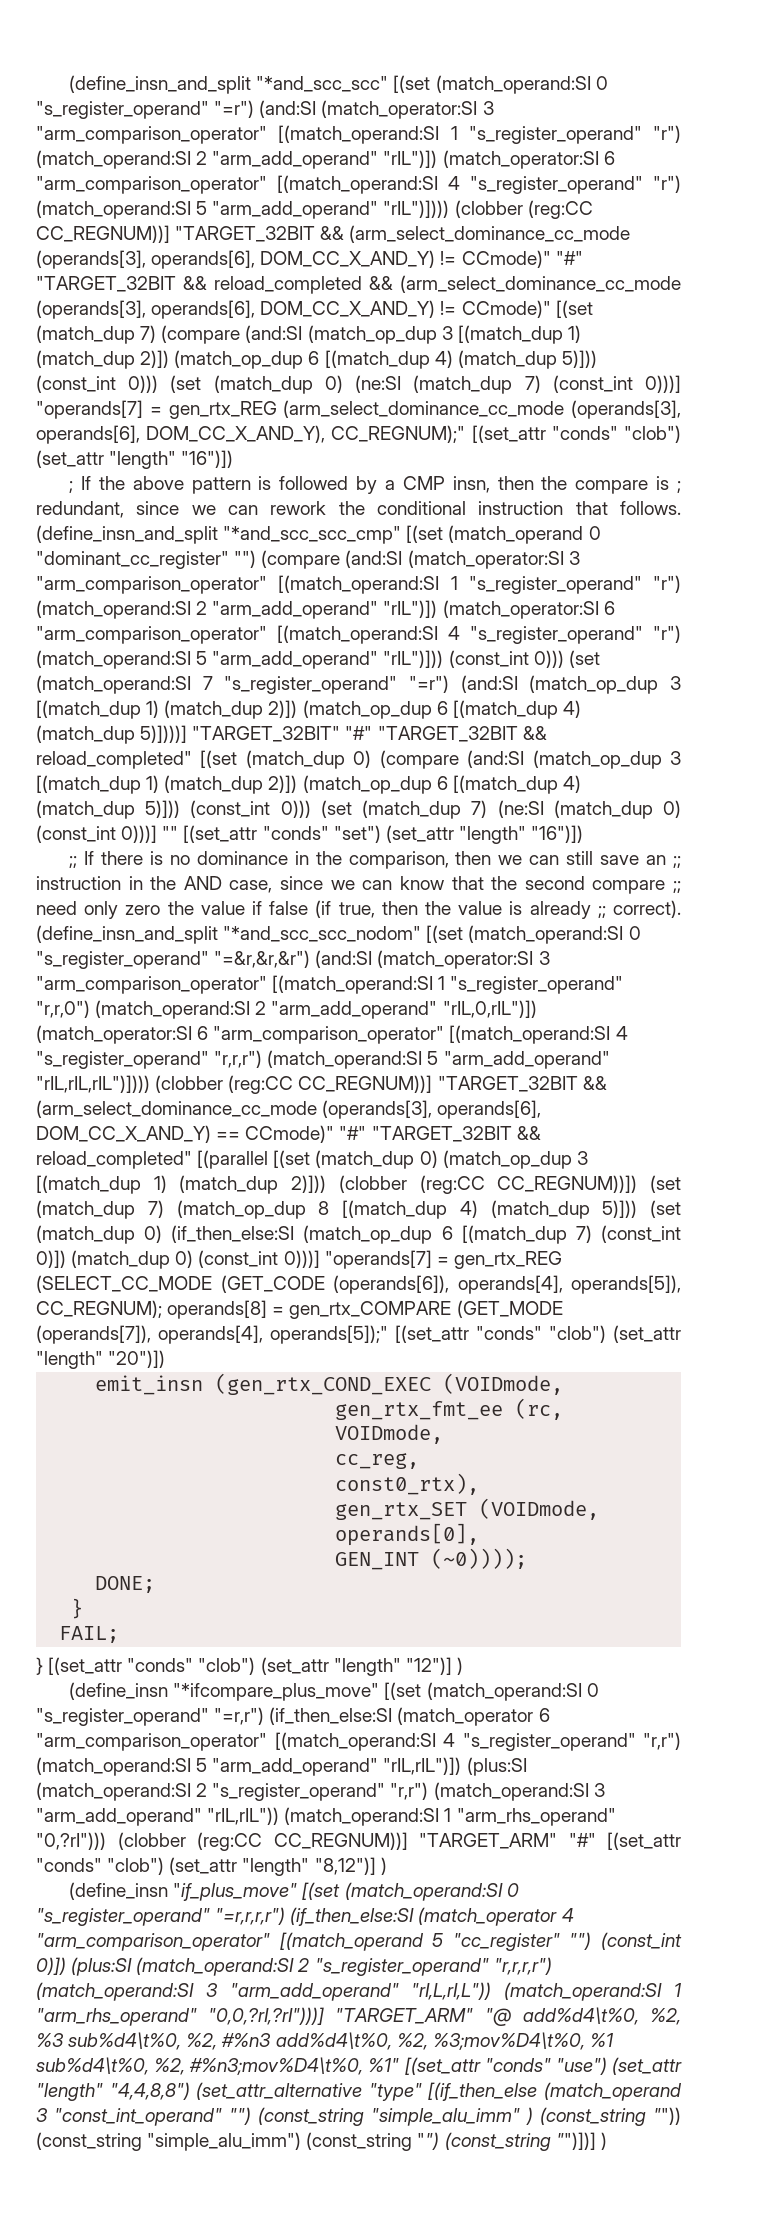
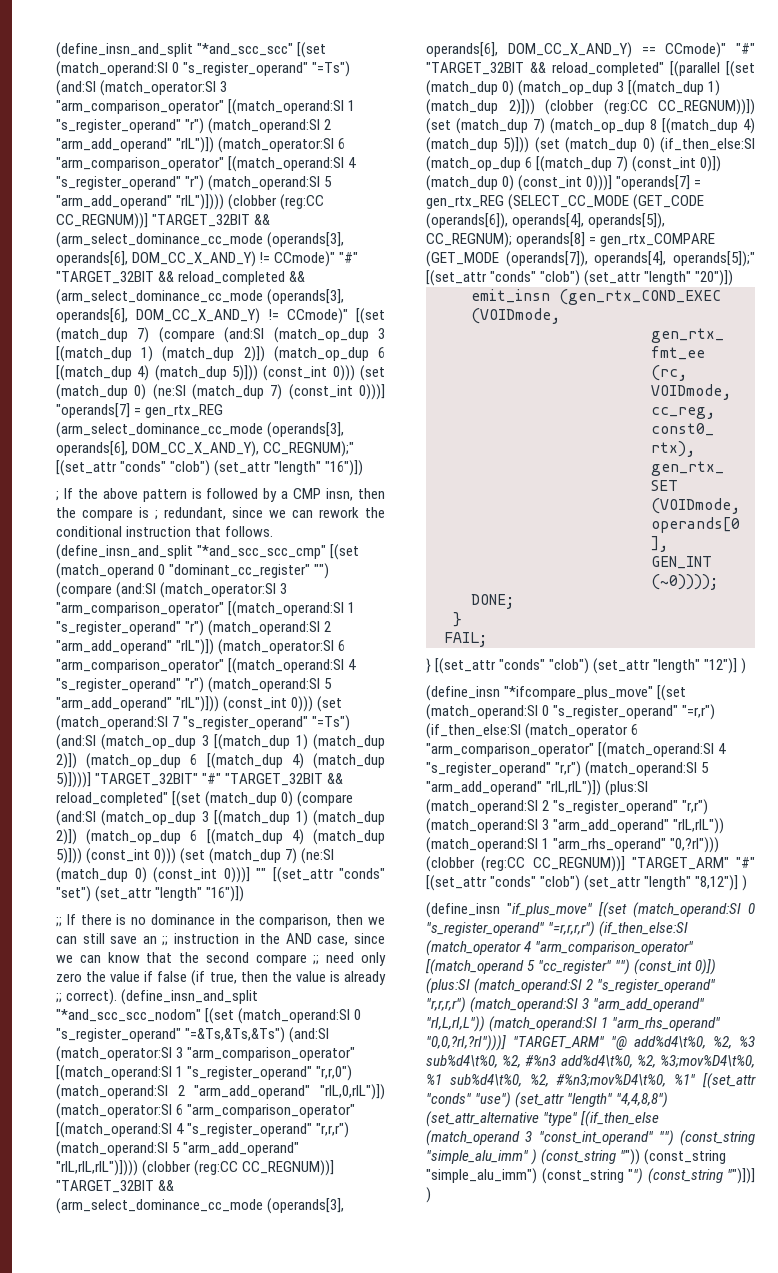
[214,100,255,118] "=r") -> [312,61,351,77] "=Ts")
[409,675,450,693] "=r") -> [312,715,351,731] "=Ts")
[214,950,311,968] "=&r,&r,&r") -> [185,1027,286,1043] "=&Ts,&Ts,&Ts")

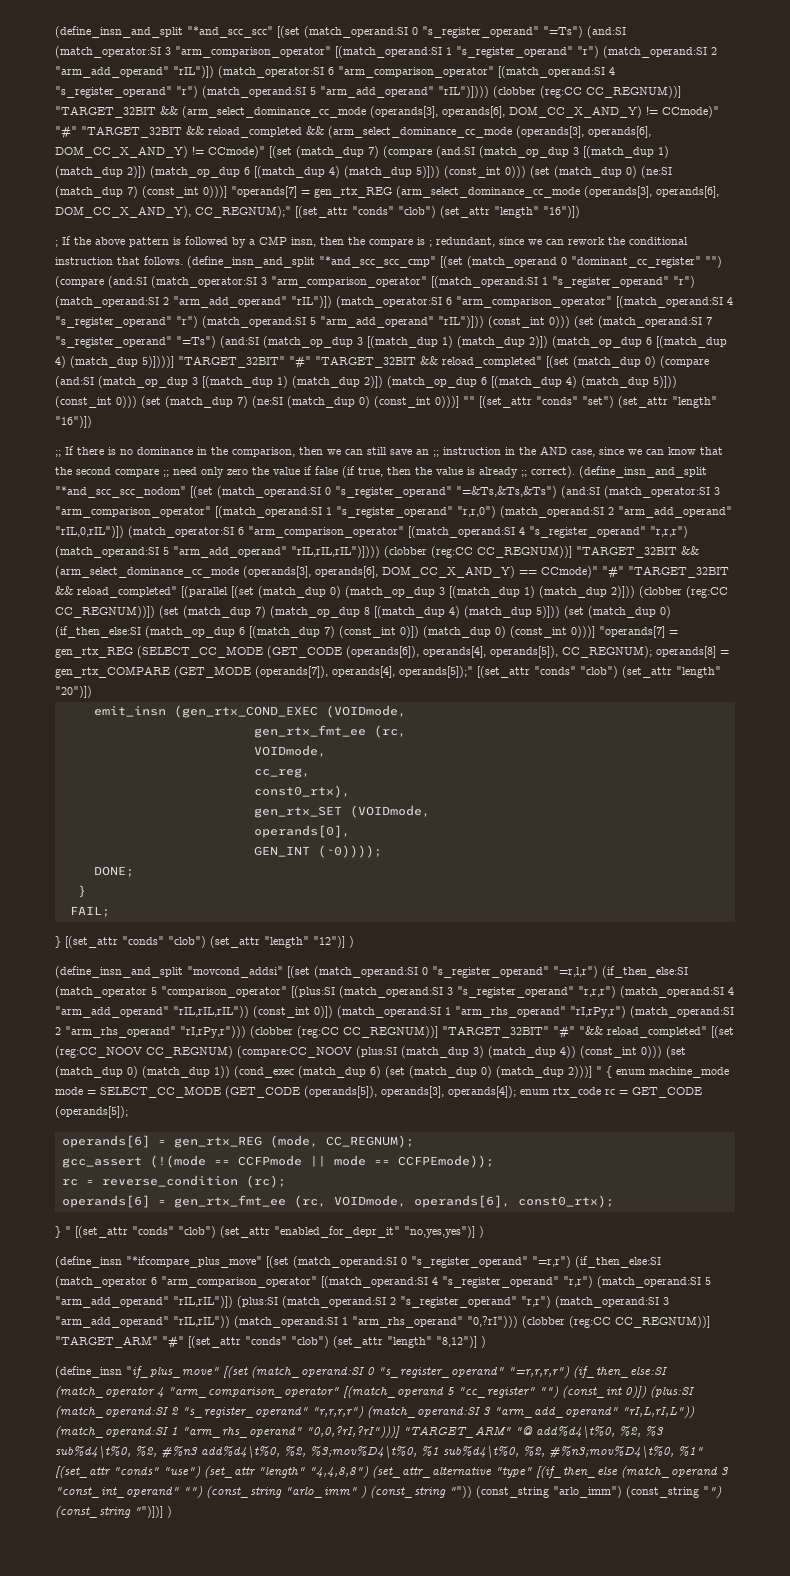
(747, 666) none -> [55,966,688,978] [55,986,734,998] [55,1006,734,1018] [55,1025,734,1039] [55,1046,686,1058] [55,1066,729,1078] [55,1086,702,1098] [55,1106,128,1118] [61,1135,414,1148] [61,1155,494,1168] [61,1175,286,1188] [61,1195,614,1208] [55,1226,484,1238] // (define_insn_and_split "movcond_addsi" [(set (match_operand:SI 0 "s_register_operand" "=r,l,r") (if_then_else:SI (match_operator 5 "comparison_operator" [(plus:SI (match_operand:SI 3 "s_register_operand" "r,r,r") (match_operand:SI 4 "arm_add_operand" "rIL,rIL,rIL")) (const_int 0)]) (match_operand:SI 1 "arm_rhs_operand" "rI,rPy,r") (match_operand:SI 2 "arm_rhs_operand" "rI,rPy,r"))) (clobber (reg:CC CC_REGNUM))] "TARGET_32BIT" "#" "&& reload_completed" [(set (reg:CC_NOOV CC_REGNUM) (compare:CC_NOOV (plus:SI (match_dup 3) (match_dup 4)) (const_int 0))) (set (match_dup 0) (match_dup 1)) (cond_exec (match_dup 6) (set (match_dup 0) (match_dup 2)))] " { enum machine_mode mode = SELECT_CC_MODE (GET_CODE (operands[5]), operands[3], operands[4]); enum rtx_code rc = GET_CODE (operands[5]); // operands[6] = gen_rtx_REG (mode, CC_REGNUM); // gcc_assert (!(mode == CCFPmode || mode == CCFPEmode)); // rc = reverse_condition (rc); // operands[6] = gen_rtx_fmt_ee (rc, VOIDmode, operands[6], const0_rtx); // } " [(set_attr "conds" "clob") (set_attr "enabled_for_depr_it" "no,yes,yes")] )
[426,1150,528,1164] "simple_alu_imm" -> [285,1487,357,1498] "arlo_imm"
[426,1168,537,1184] "simple_alu_imm") -> [553,1486,622,1498] "arlo_imm")

